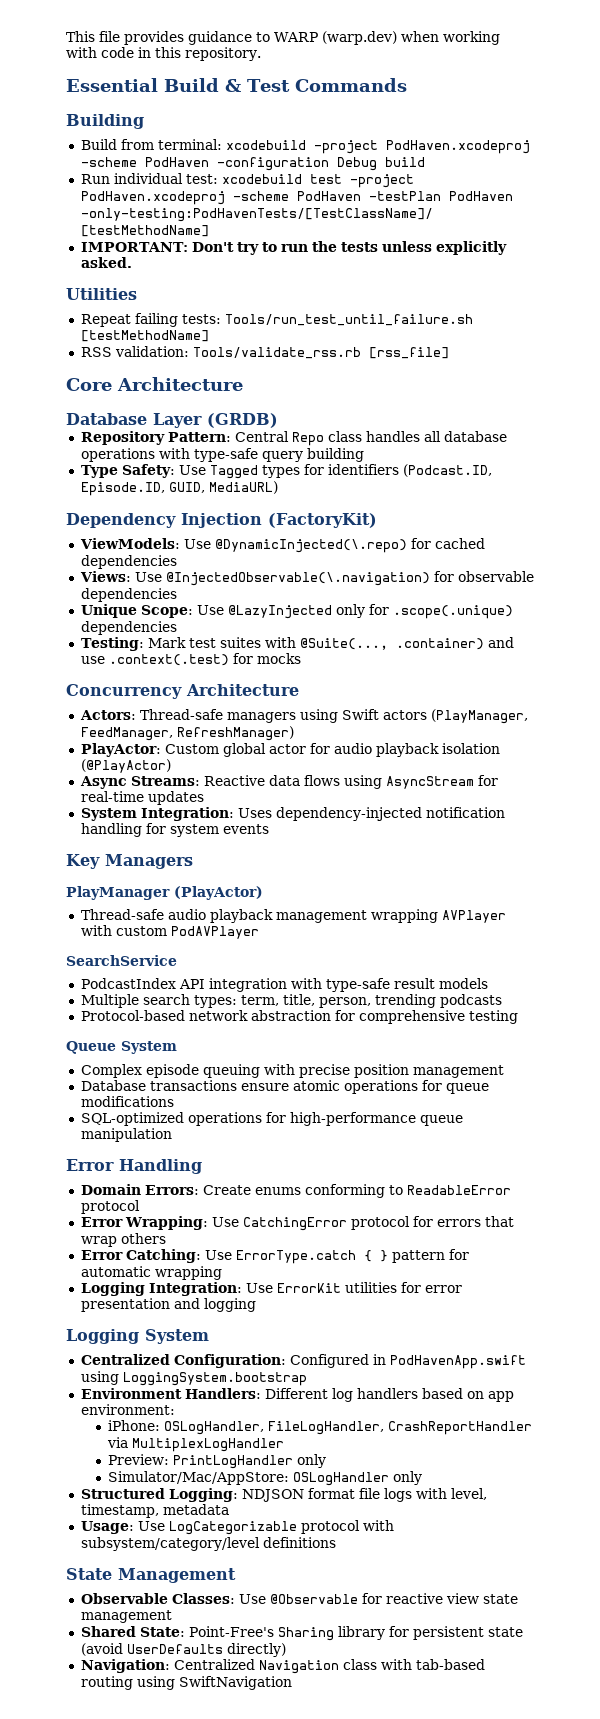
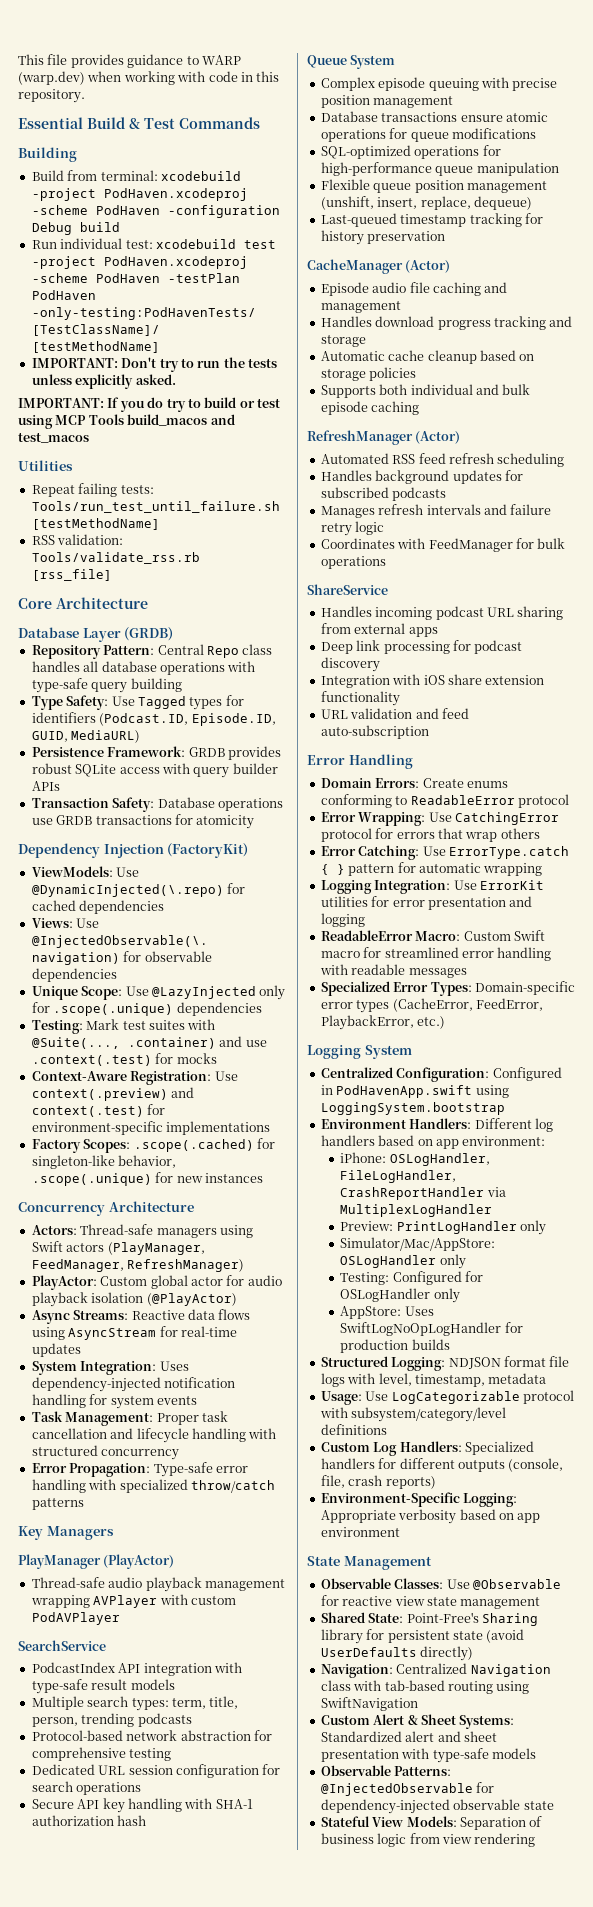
(132, 262) none -> [18,397,280,412] [18,414,235,429] [18,433,89,443] // IMPORTANT: If you do try to build or test using MCP Tools build_macos and test_macos
(278, 487) none -> [31,746,281,760] [31,763,278,778] [31,781,60,791] [31,797,283,812] [31,814,255,829] // Persistence Framework: GRDB provides robust SQLite access with query builder APIs // Transaction Safety: Database operations use GRDB transactions for atomicity
(301, 658) none -> [31,1071,238,1085] [31,1087,195,1101] [31,1104,166,1117] [31,1121,271,1135] [31,1138,275,1153] [31,1155,177,1169] [31,1172,263,1186] // Context-Aware Registration: Use context(.preview) and context(.test) for environment-specific implementations // Factory Scopes: .scope(.cached) for singleton-like behavior, .scope(.unique) for new instances
(269, 829) none -> [31,1411,228,1426] [31,1428,277,1443] [31,1445,180,1460] [31,1462,248,1477] [31,1479,275,1493] [31,1498,84,1510] // Task Management: Proper task cancellation and lifecycle handling with structured concurrency // Error Propagation: Type-safe error handling with specialized throw/catch patterns
(518, 1017) none -> [31,1764,281,1778] [31,1781,142,1795] [31,1798,253,1813] [31,1815,147,1826] // Dedicated URL session configuration for search operations // Secure API key handling with SHA-1 authorization hash
(172, 1135) none -> [320,179,547,193] [320,196,532,210] [320,213,543,227] [320,230,446,245] [307,259,451,274] [320,282,508,296] [320,301,401,313] [320,316,573,330] [320,335,366,347] [320,350,535,364] [320,367,417,381] [320,384,531,398] [320,401,420,415] [307,430,461,445] [320,453,565,467] [320,470,523,484] [320,487,447,501] [320,504,552,518] [320,521,385,536] [320,538,566,552] [320,556,386,569] [307,584,388,595] [320,606,564,620] [320,623,438,637] [320,640,523,654] [320,657,380,672] [320,674,545,688] [320,691,400,706] [320,708,469,719] [320,725,429,739] // Flexible queue position management (unshift, insert, replace, dequeue) // Last-queued timestamp tracking for history preservation // CacheManager (Actor) // Episode audio file caching and management // Handles download progress tracking and storage // Automatic cache cleanup based on storage policies // Supports both individual and bulk episode caching // RefreshManager (Actor) // Automated RSS feed refresh scheduling // Handles background updates for subscribed podcasts // Manages refresh intervals and failure retry logic // Coordinates with FeedManager for bulk operations // ShareService // Handles incoming podcast URL sharing from external apps // Deep link processing for podcast discovery // Integration with iOS share extension functionality // URL validation and feed auto-subscription
(256, 1305) none -> [320,930,545,941] [320,947,552,961] [319,964,467,978] [320,981,575,996] [320,998,543,1013] [320,1015,446,1030] // ReadableError Macro: Custom Swift macro for streamlined error handling with readable messages // Specialized Error Types: Domain-specific error types (CacheError, FeedError, PlaybackError, etc.)
(422, 1478) none -> [340,1271,484,1285] [340,1288,460,1303] [340,1306,434,1319] [340,1322,523,1336] [340,1339,450,1353] // Testing: Configured for OSLogHandler only // AppStore: Uses SwiftLogNoOpLogHandler for production builds
(336, 1542) none -> [320,1441,534,1456] [320,1458,564,1472] [320,1475,436,1489] [320,1492,518,1507] [320,1509,541,1524] [320,1527,400,1537] // Custom Log Handlers: Specialized handlers for different outputs (console, file, crash reports) // Environment-Specific Logging: Appropriate verbosity based on app environment
(292, 1683) none -> [320,1714,515,1729] [320,1731,497,1742] [320,1748,536,1763] [320,1765,452,1776] [320,1782,495,1796] [320,1799,554,1814] [320,1816,543,1830] [320,1833,536,1847] // Custom Alert & Sheet Systems: Standardized alert and sheet presentation with type-safe models // Observable Patterns: @InjectedObservable for dependency-injected observable state // Stateful View Models: Separation of business logic from view rendering

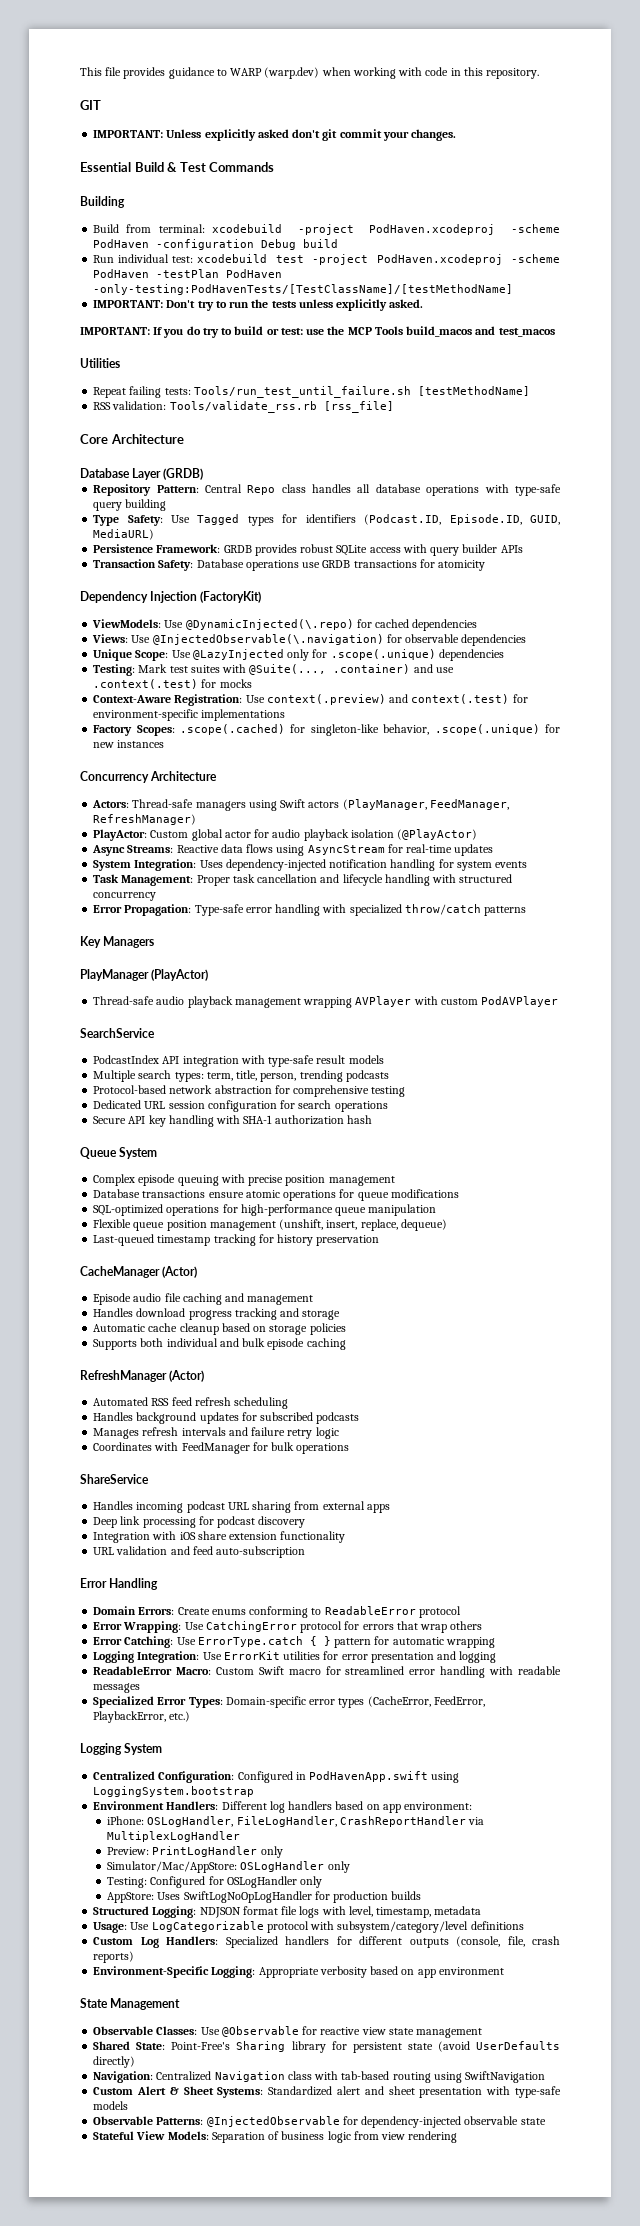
(85, 96) none -> [80,100,101,110] [93,129,457,141] // GIT // IMPORTANT: Unless explicitly asked don't git commit your changes.
[257,399,280,408] [18,415,53,429] test using -> [280,326,345,335] test: use the

